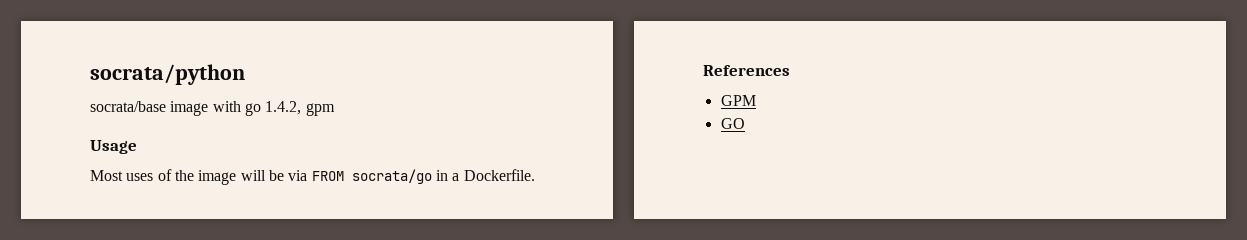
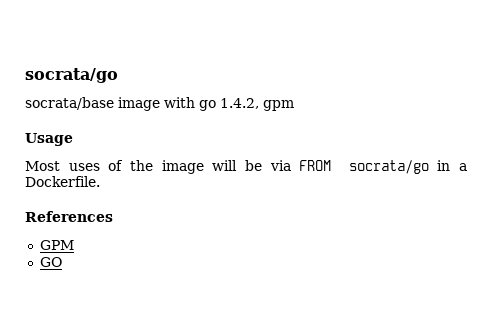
[90,64,245,85] socrata/python -> [25,68,118,83] socrata/go

